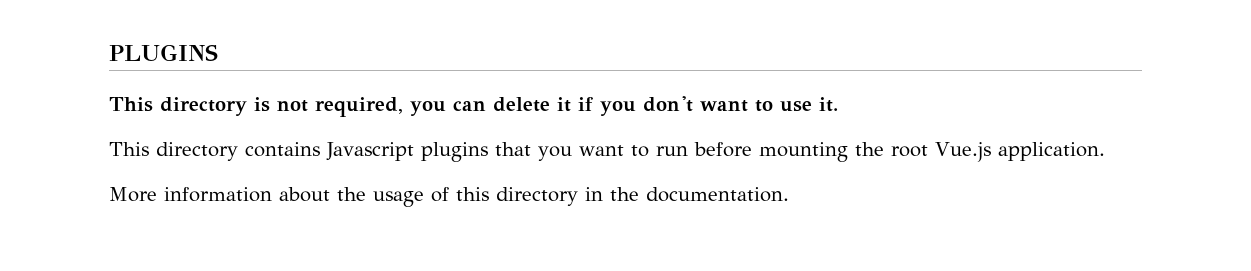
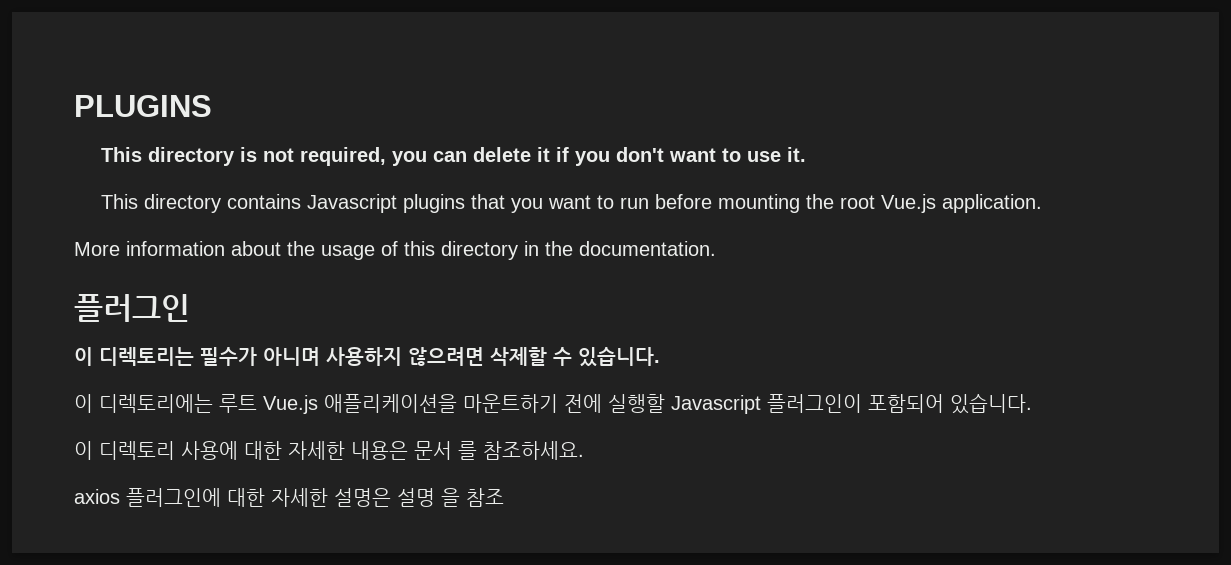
(789, 194) none -> [74,294,190,322] [74,347,660,367] [74,393,1032,414] [74,441,584,460] [74,488,504,507] // 플러그인 // 이 디렉토리는 필수가 아니며 사용하지 않으려면 삭제할 수 있습니다. // 이 디렉토리에는 루트 Vue.js 애플리케이션을 마운트하기 전에 실행할 Javascript 플러그인이 포함되어 있습니다. // 이 디렉토리 사용에 대한 자세한 내용은 문서 를 참조하세요. // axios 플러그인에 대한 자세한 설명은 설명 을 참조

